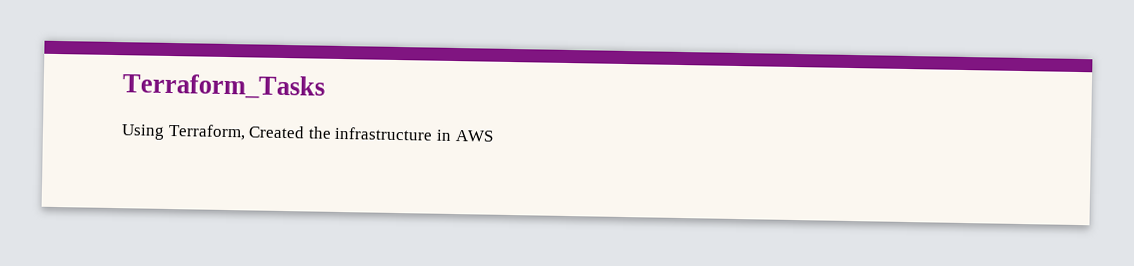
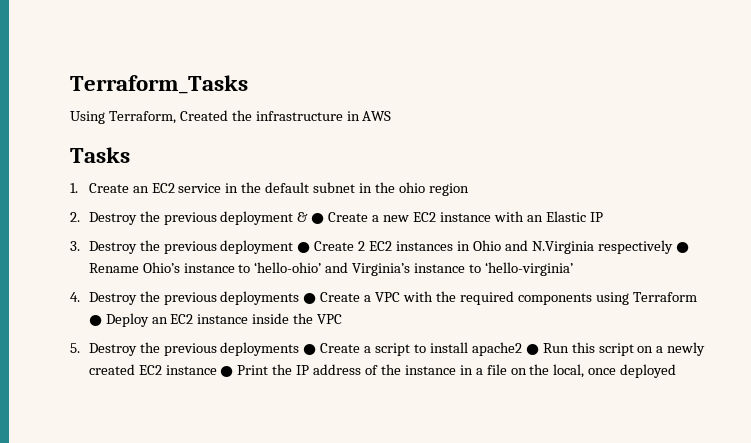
(494, 136) none -> [70,147,130,163] [70,182,469,196] [70,211,603,225] [70,240,689,254] [88,262,573,276] [70,291,697,305] [88,313,343,327] [70,342,706,356] [88,364,677,378] // Tasks // 1. Create an EC2 service in the default subnet in the ohio region // 2. Destroy the previous deployment & ● Create a new EC2 instance with an Elastic IP // 3. Destroy the previous deployment ● Create 2 EC2 instances in Ohio and N.Virginia respectively ● Rename Ohio’s instance to ‘hello-ohio’ and Virginia’s instance to ‘hello-virginia’ // 4. Destroy the previous deployments ● Create a VPC with the required components using Terraform ● Deploy an EC2 instance inside the VPC // 5. Destroy the previous deployments ● Create a script to install apache2 ● Run this script on a newly created EC2 instance ● Print the IP address of the instance in a file on the local, once deployed

